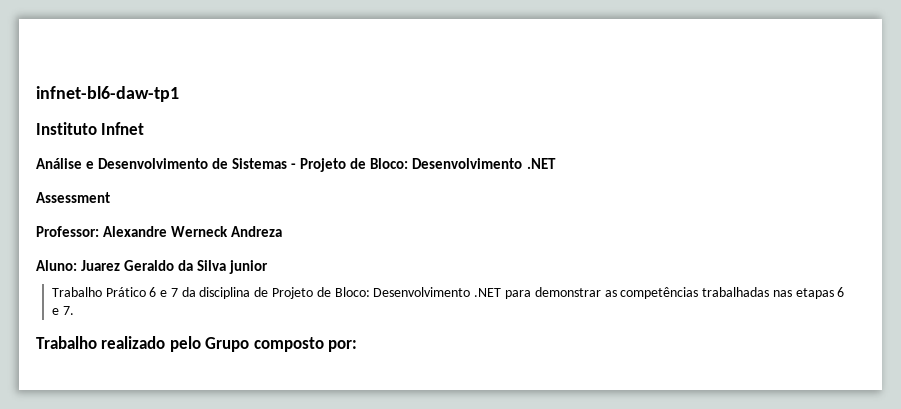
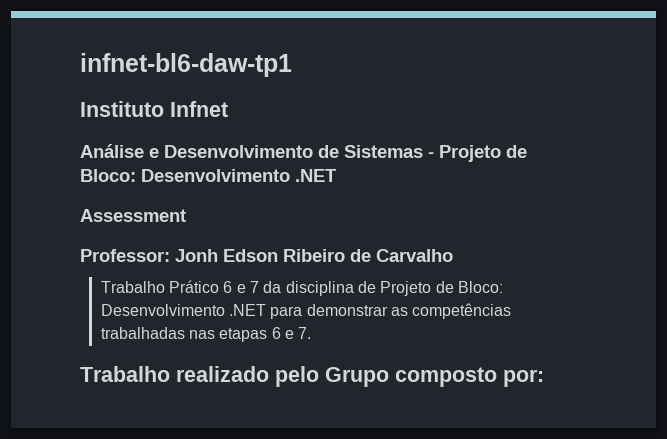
[103,226,283,237] [36,260,269,274] Alexandre Werneck Andreza // Aluno: Juarez Geraldo da Silva junior -> [175,249,453,262] Jonh Edson Ribeiro de Carvalho

